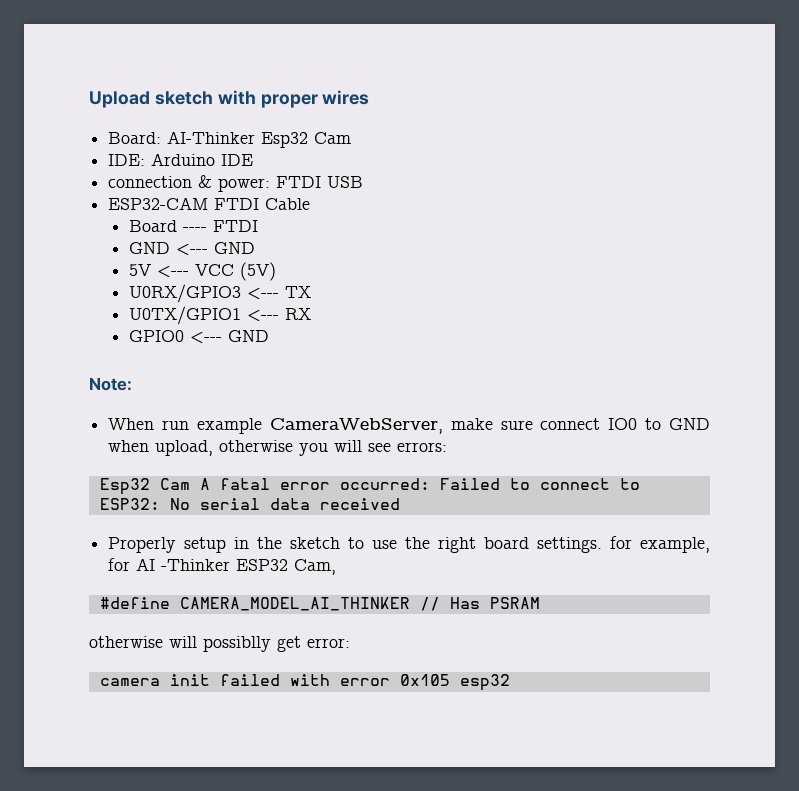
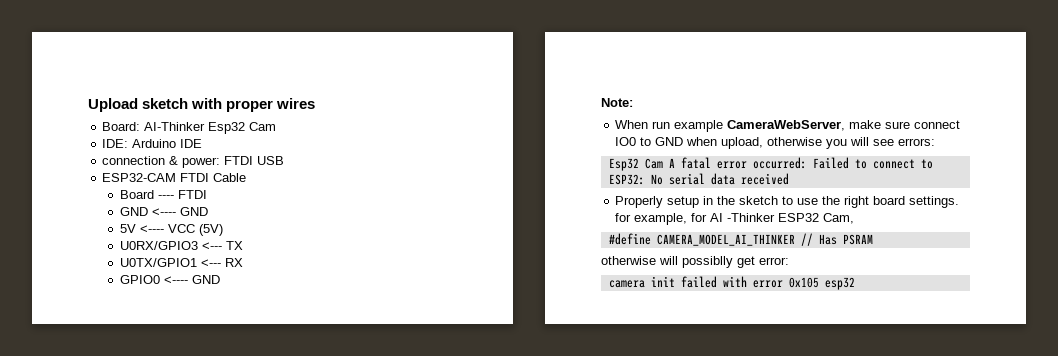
[176,244,209,255] <--- -> [151,208,176,216] <----
[157,266,190,277] <--- -> [139,225,164,233] <----
[190,332,223,343] <--- -> [163,276,188,284] <----

